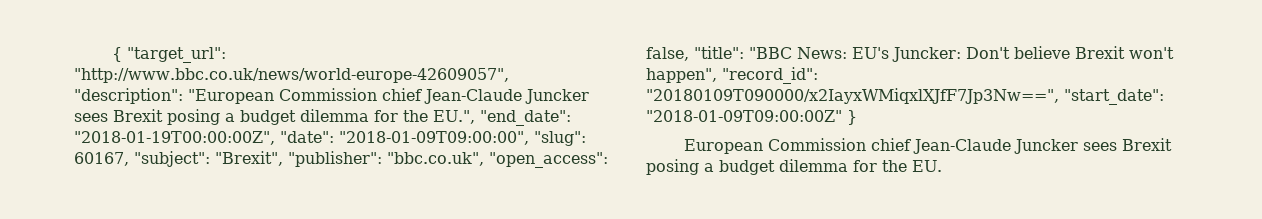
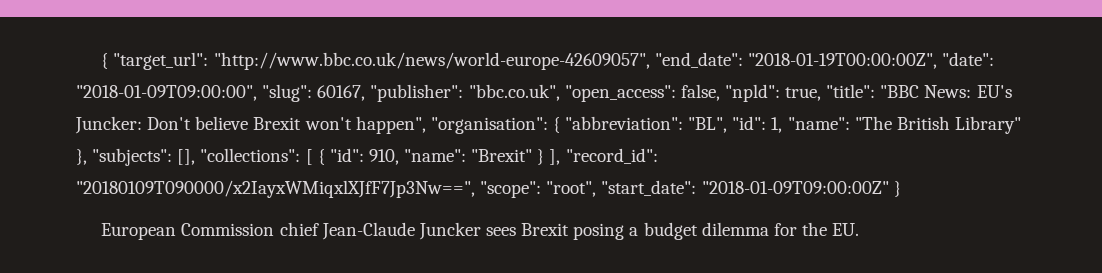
[74,88,589,104] [74,109,475,125] "description": "European Commission chief Jean-Claude Juncker sees Brexit posing a budget dilemma for the EU.", -> (650, 61) none
[134,151,283,167] "subject": "Brexit", -> (366, 93) none
(689, 54) none -> [724,84,822,102] "npld": true,
[722,67,818,84] [646,88,1059,104] "record_id": "20180109T090000/x2IayxWMiqxlXJfF7Jp3Nw==", -> [430,116,1021,134] [76,148,658,166] [76,180,597,198] "organisation": { "abbreviation": "BL", "id": 1, "name": "The British Library" }, "subjects": [], "collections": [ { "id": 910, "name": "Brexit" } ], "record_id": "20180109T090000/x2IayxWMiqxlXJfF7Jp3Nw==", "scope": "root",

